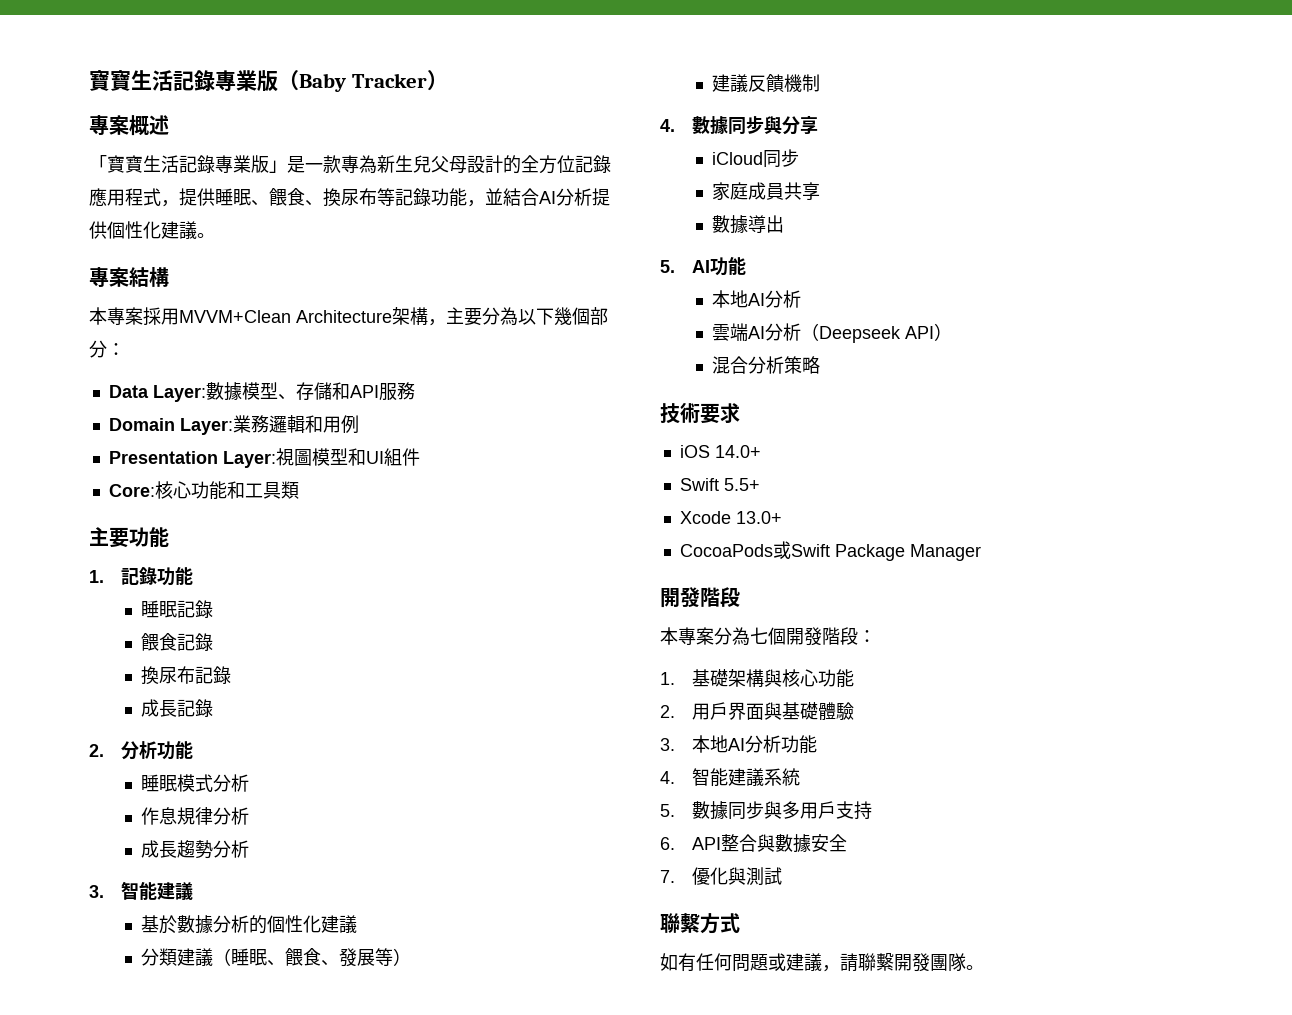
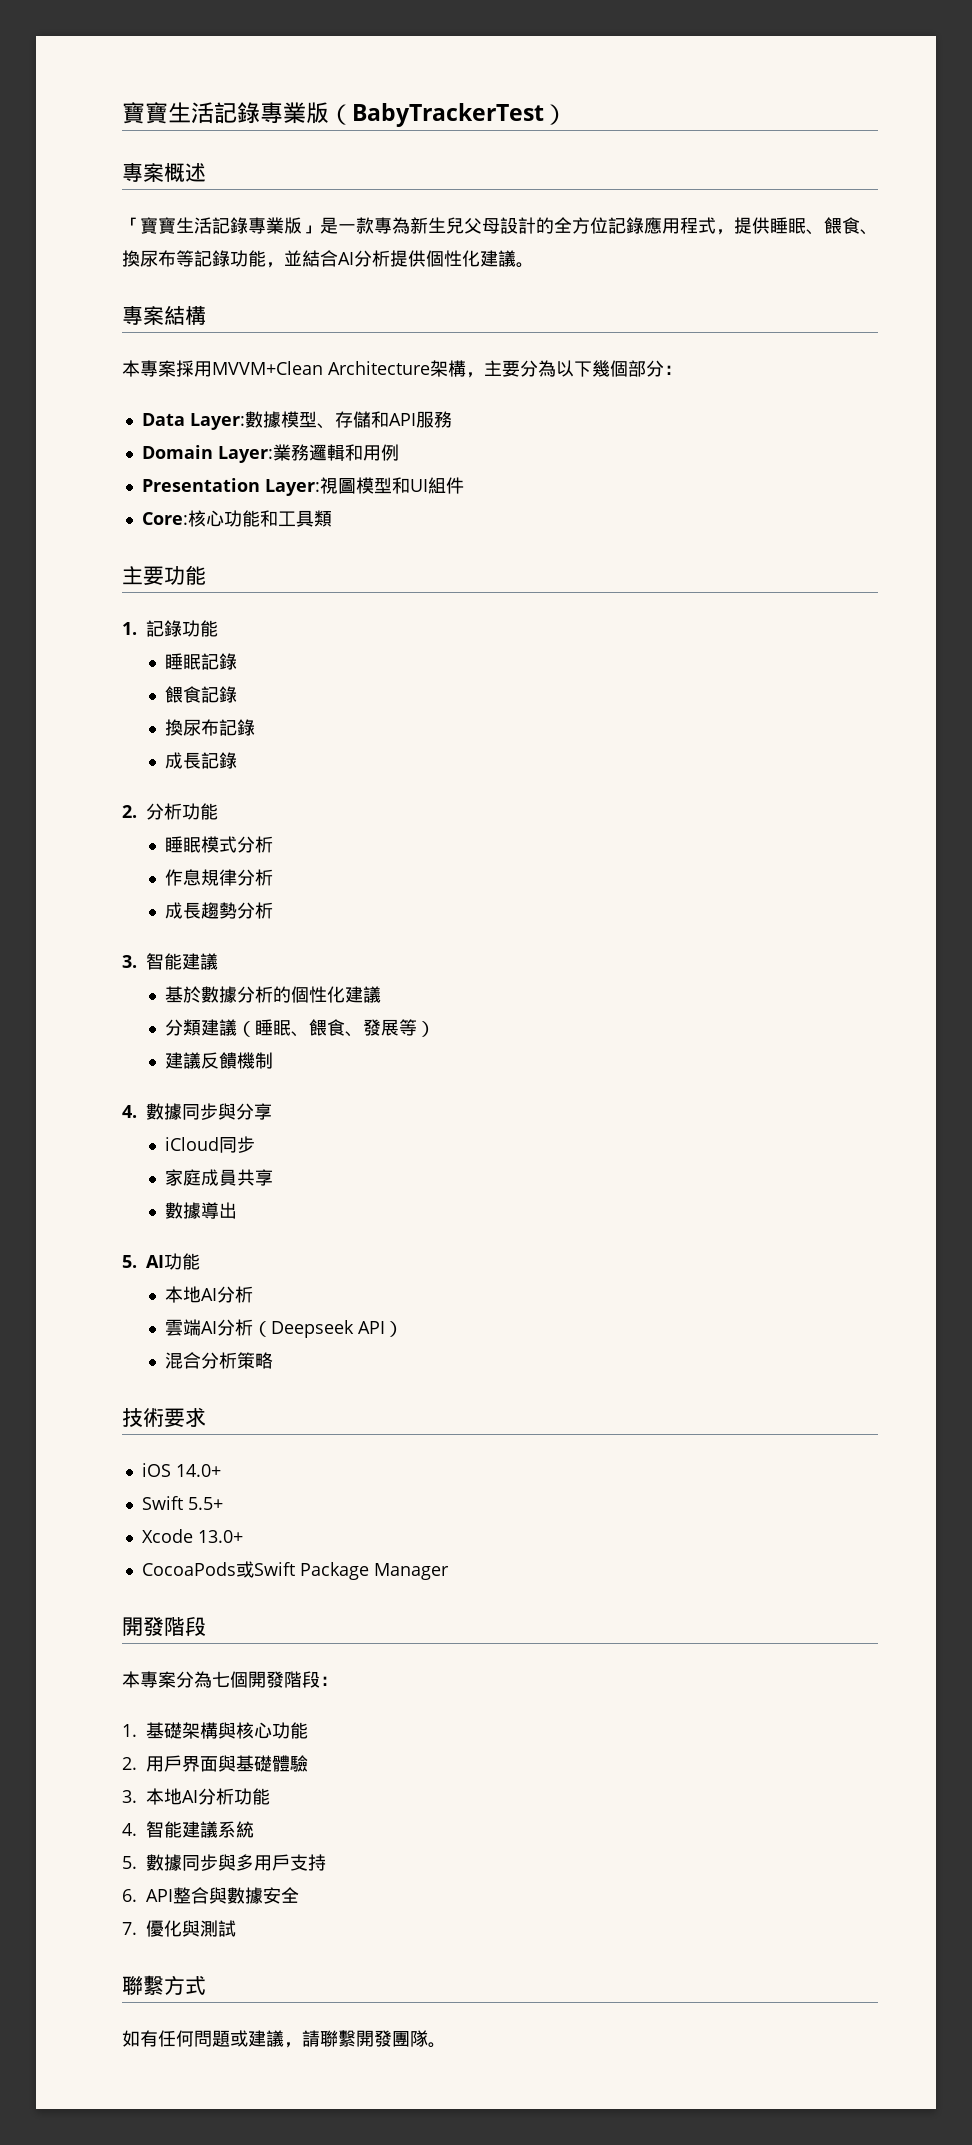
[299,73,427,92] Baby Tracker -> [352,103,544,127] BabyTrackerTest

